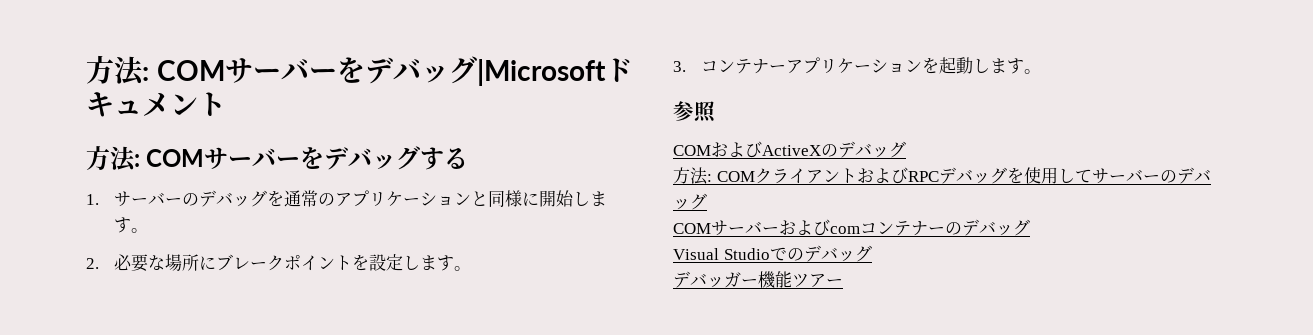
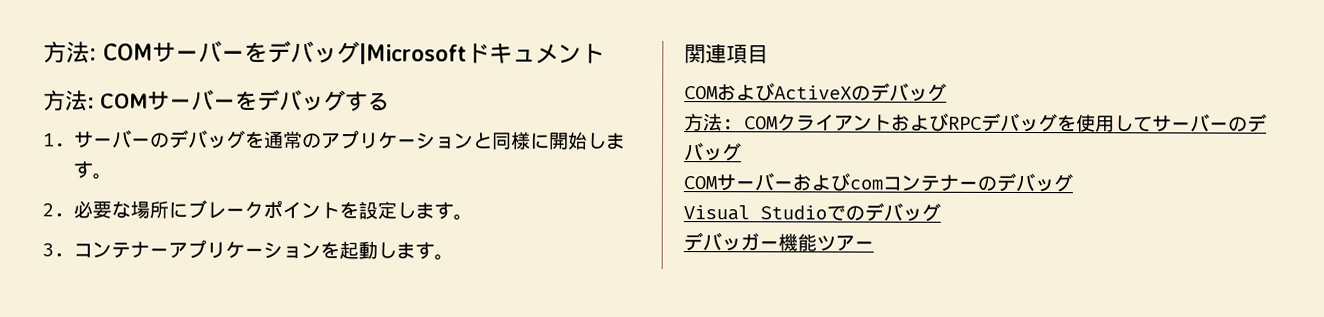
[673,101,716,123] 参照 -> [684,44,769,64] 関連項目

